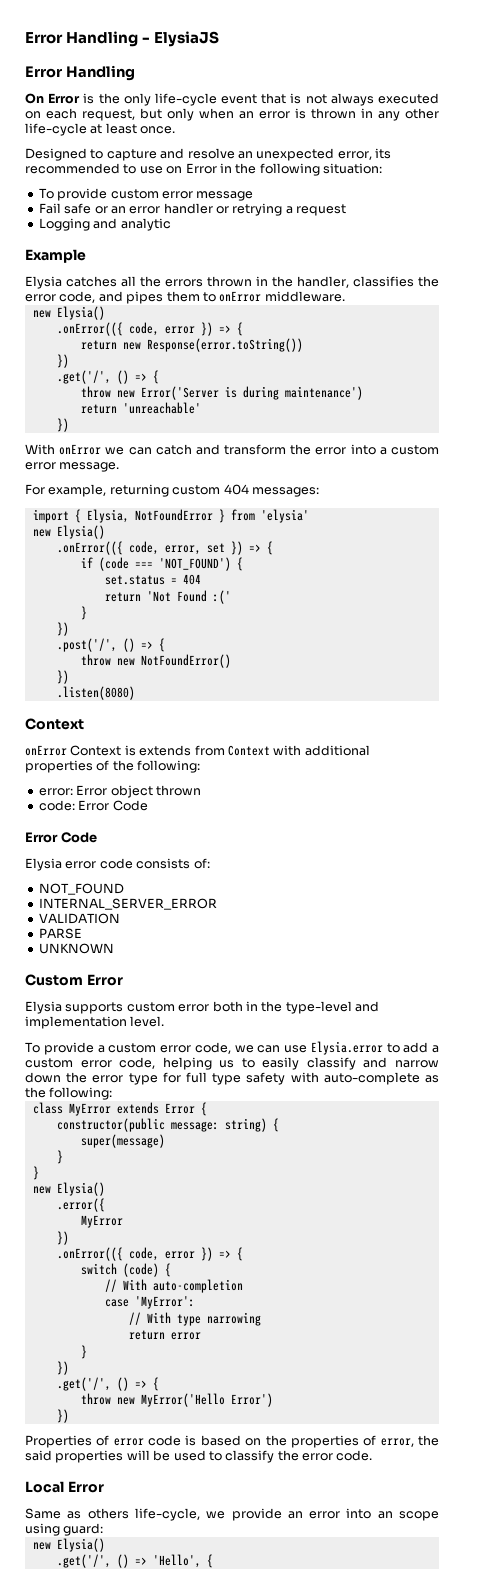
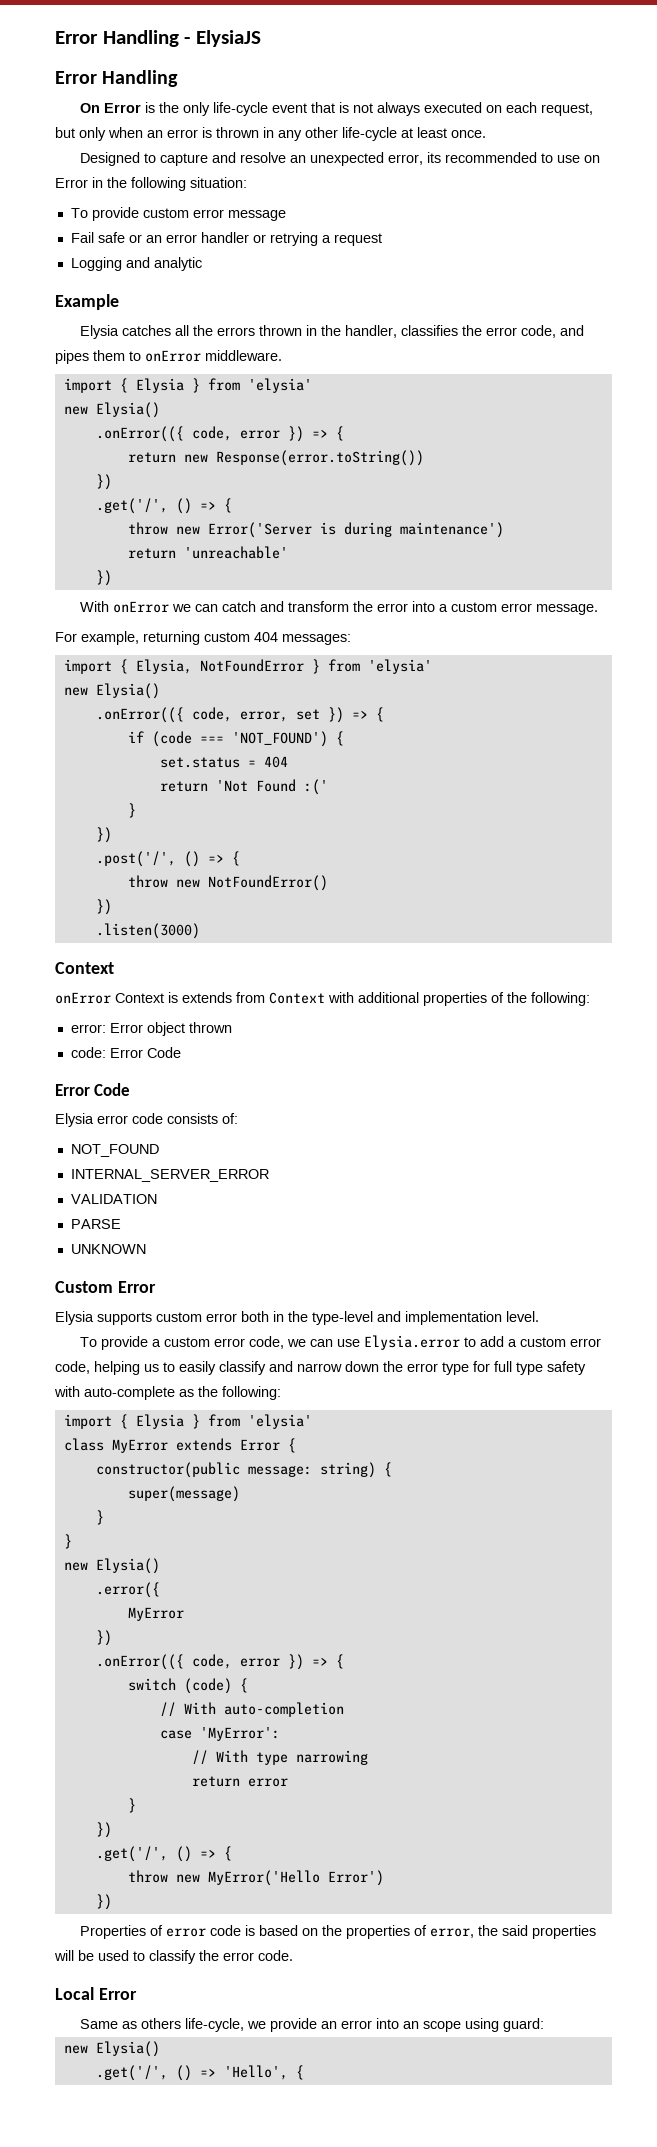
(345, 296) none -> [63,378,312,393] // import { Elysia } from 'elysia'
[56,686,135,700] .listen(8080) -> [95,923,200,939] .listen(3000)
(113, 1093) none -> [63,1414,312,1429] // import { Elysia } from 'elysia'

